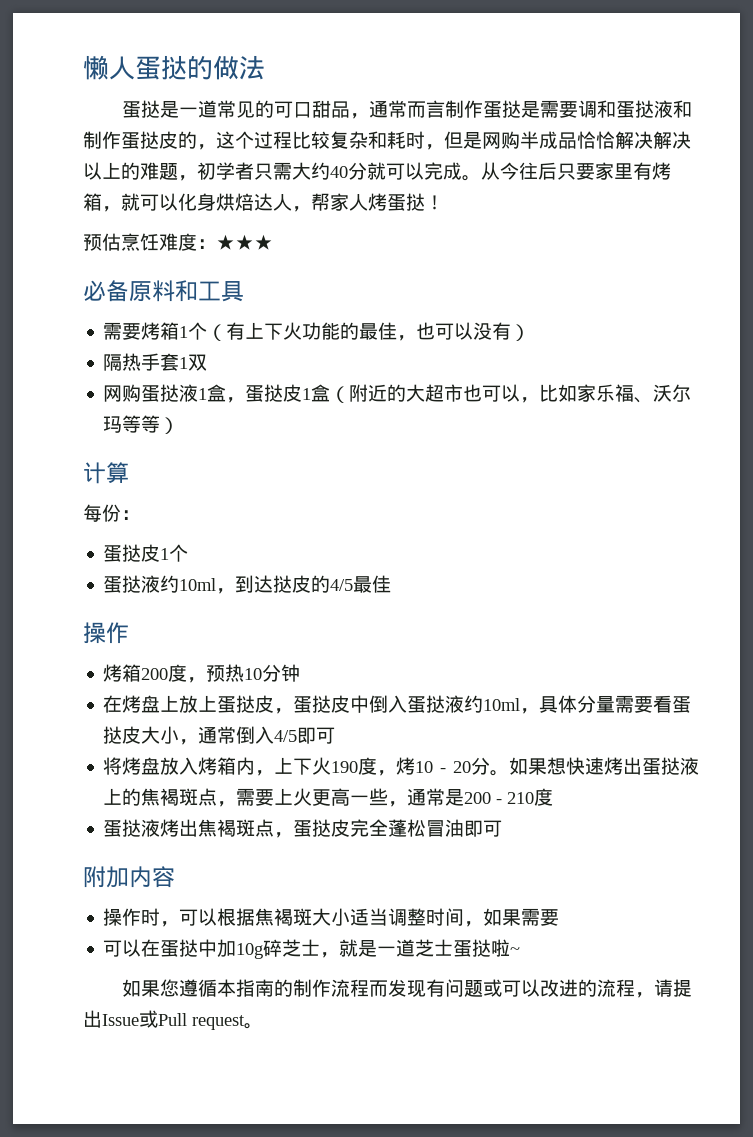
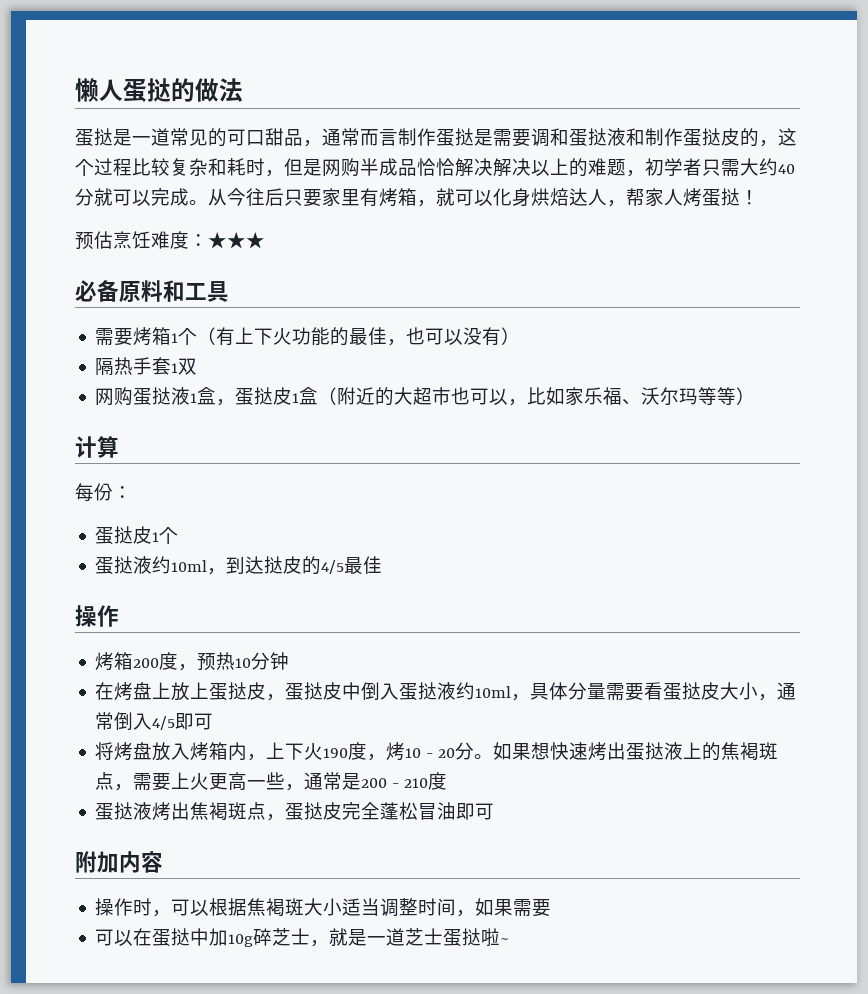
[122,979,693,998] [83,1010,263,1030] // 如果您遵循本指南的制作流程而发现有问题或可以改进的流程，请提出Issue或Pull request。 -> (510, 941) none

